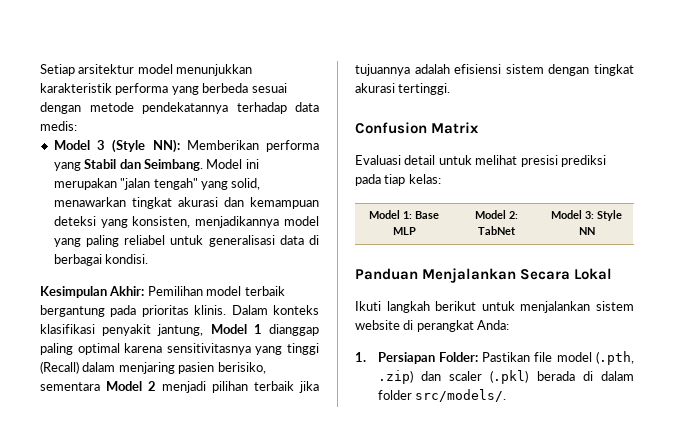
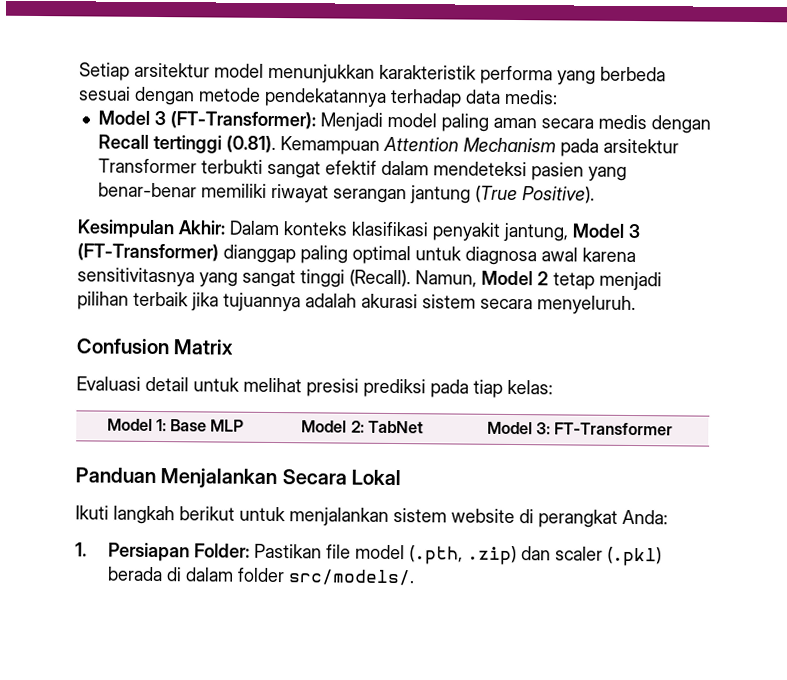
[112,139,319,153] [53,159,259,171] [53,178,261,190] [53,197,319,209] [53,216,319,228] [53,235,319,247] [53,254,149,266] [40,286,285,298] [40,305,227,317] (Style NN): Memberikan performa yang Stabil dan Seimbang. Model ini merupakan "jalan tengah" yang solid, menawarkan tingkat akurasi dan kemampuan deteksi yang konsisten, menjadikannya model yang paling reliabel untuk generalisasi data di berbagai kondisi. // Kesimpulan Akhir: Pemilihan model terbaik bergantung pada prioritas klinis. -> [169,111,711,134] [97,134,679,157] [97,158,627,181] [97,182,595,204] [77,219,225,239] (FT-Transformer): Menjadi model paling aman secara medis dengan Recall tertinggi (0.81). Kemampuan Attention Mechanism pada arsitektur Transformer terbukti sangat efektif dalam mendeteksi pasien yang benar-benar memiliki riwayat serangan jantung (True Positive). // Kesimpulan Akhir:
[253,324,262,334] 1 -> [628,223,640,239] [77,243,219,262] 3 (FT-Transformer)
[124,343,319,355] [40,361,266,374] [40,382,100,391] karena sensitivitasnya yang tinggi (Recall) dalam menjaring pasien berisiko, sementara -> [415,246,636,266] [77,267,477,288] untuk diagnosa awal karena sensitivitasnya yang sangat tinggi (Recall). Namun,
(156, 386) none -> [553,272,595,290] tetap
[454,64,634,76] [355,83,451,95] efisiensi sistem dengan tingkat akurasi tertinggi. -> [361,293,636,315] akurasi sistem secara menyeluruh.
[597,210,622,221] [578,227,595,235] Style NN -> [554,422,674,436] FT-Transformer

